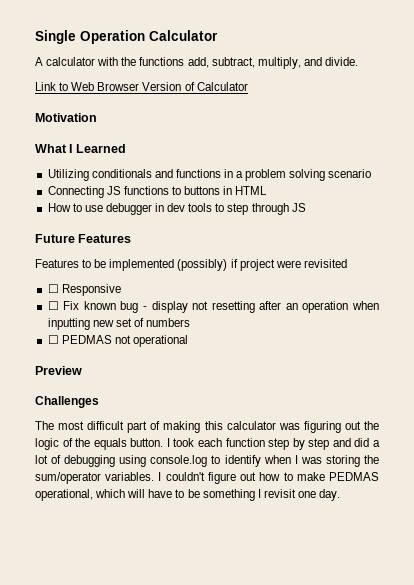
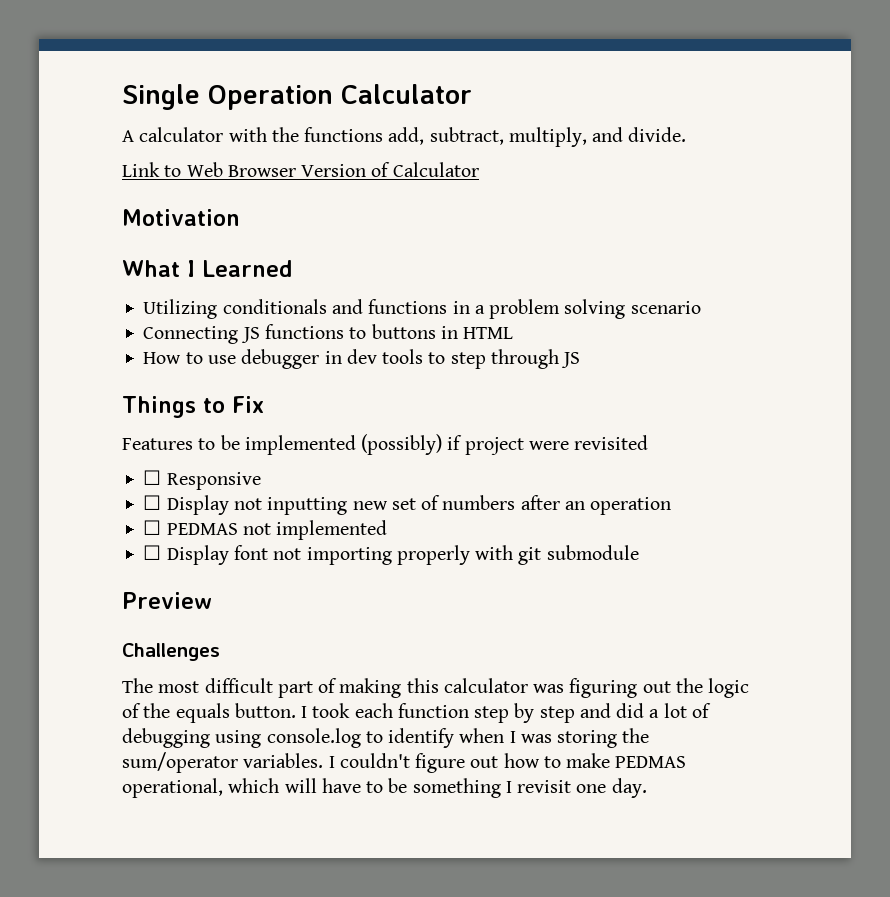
[35,234,132,243] Future Features -> [122,396,264,418] Things to Fix
[63,301,379,313] Fix known bug - display not resetting after an operation when -> [166,495,262,515] Display not
(191, 322) none -> [520,495,672,515] after an operation
[132,335,188,347] operational -> [276,520,388,540] [143,545,639,565] implemented // ☐ Display font not importing properly with git submodule

